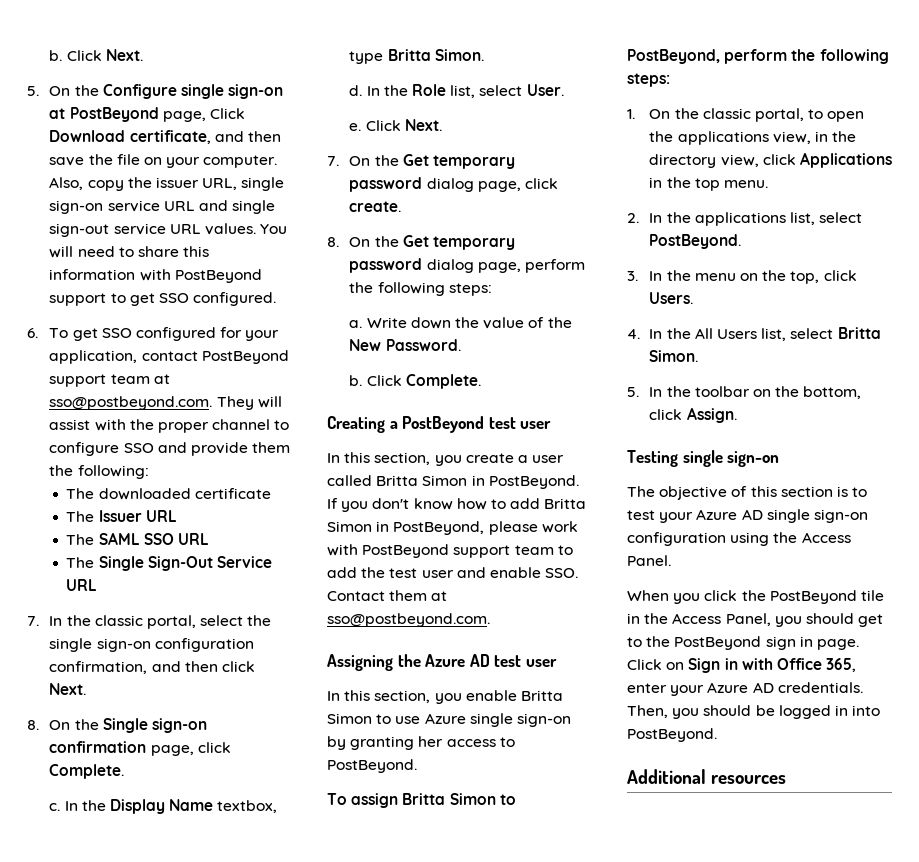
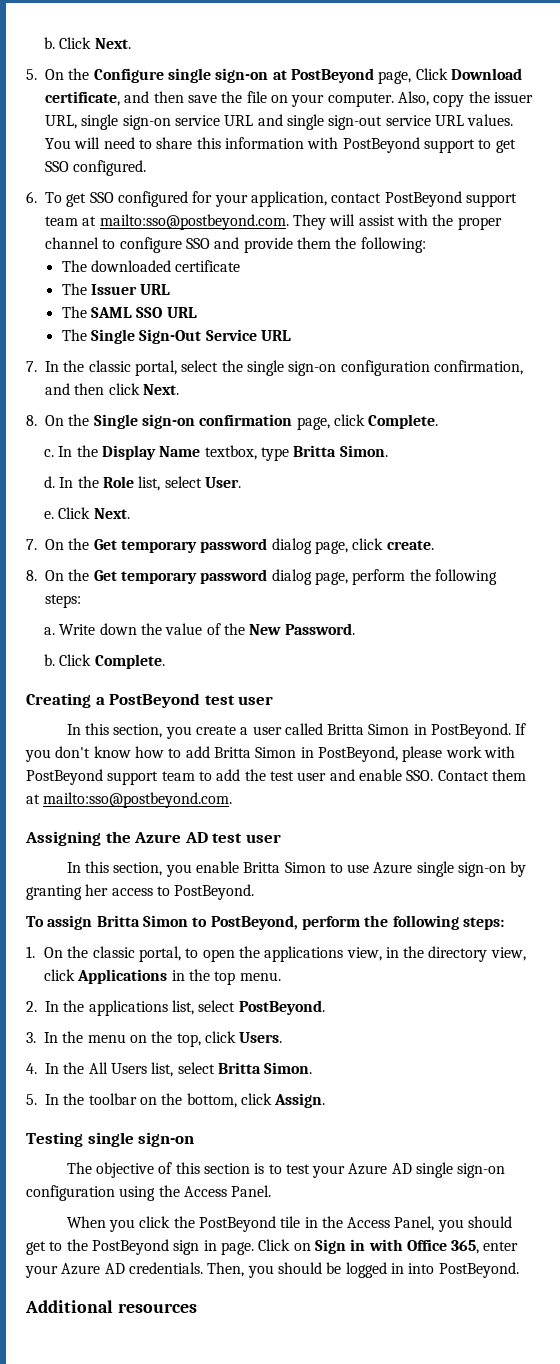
[49,396,213,410] sso@postbeyond.com. -> [99,214,289,230] mailto:sso@postbeyond.com.
[327,613,490,627] sso@postbeyond.com. -> [43,792,233,808] mailto:sso@postbeyond.com.

